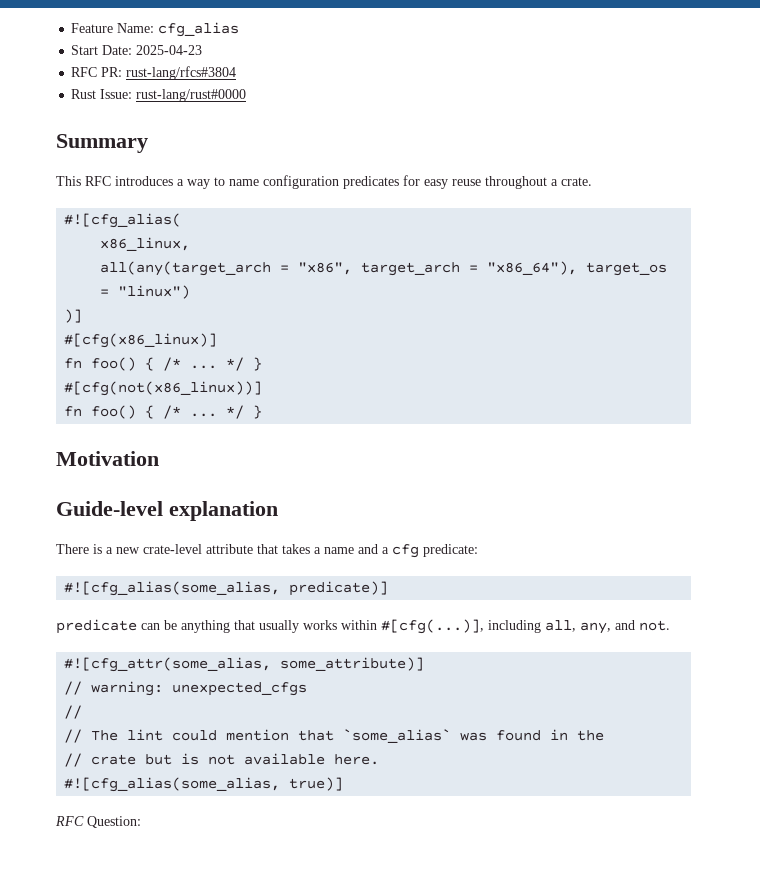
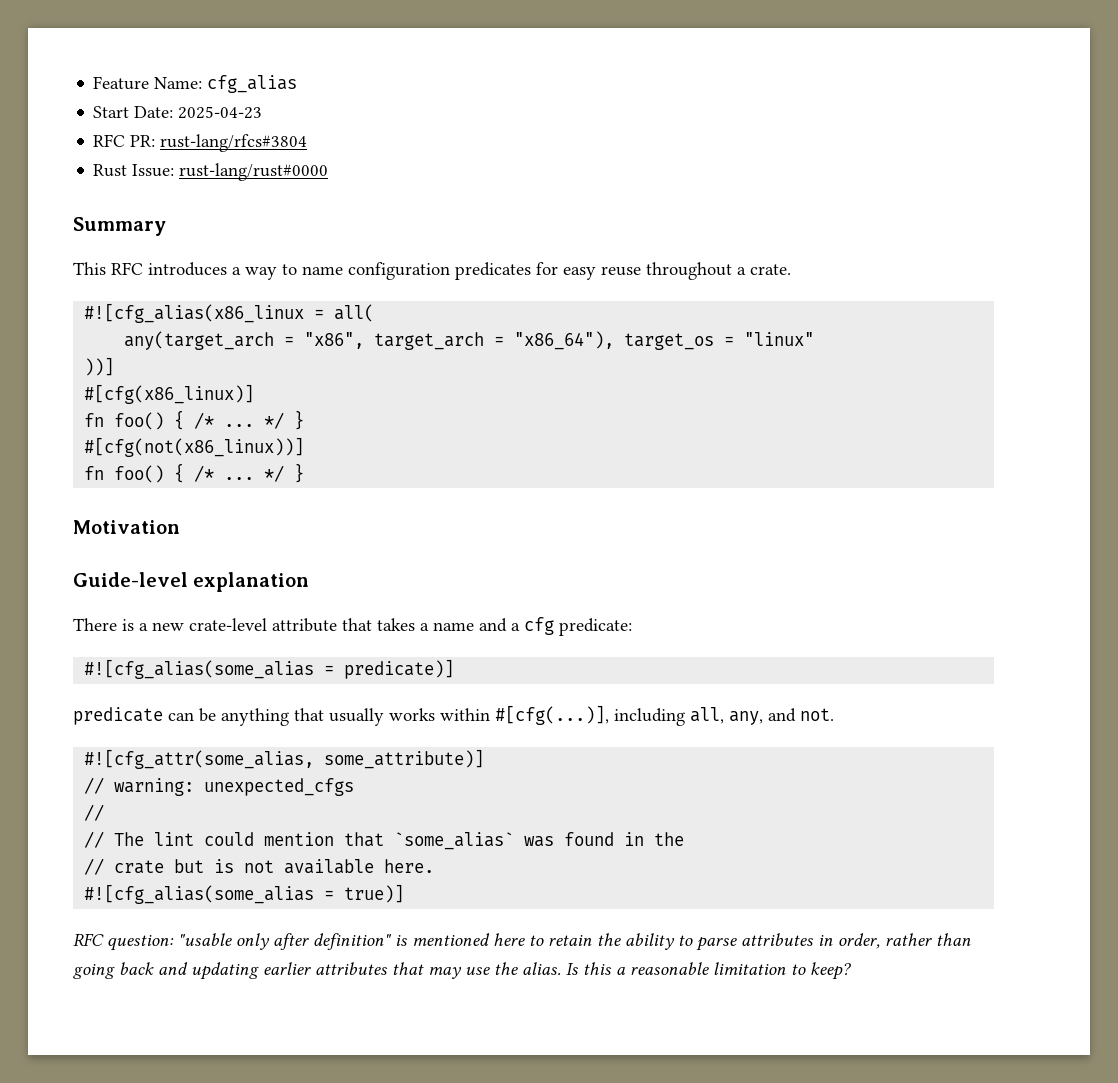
[64,213,182,228] [100,237,191,251] [100,261,272,276] #![cfg_alias( // x86_linux, // all(any(target_arch -> [84,303,375,323] [124,331,275,350] #![cfg_alias(x86_linux = all( // any(target_arch
[118,285,191,299] [64,309,83,323] "linux") // )] -> [744,332,815,346] [84,357,115,376] "linux" // ))]
[64,581,281,596] #![cfg_alias(some_alias, -> [84,659,335,679] #![cfg_alias(some_alias =
[64,777,281,792] #![cfg_alias(some_alias, -> [84,884,335,904] #![cfg_alias(some_alias =
[87,816,141,828] Question: -> [107,933,971,951] [73,962,851,980] question: "usable only after definition" is mentioned here to retain the ability to parse attributes in order, rather than going back and updating earlier attributes that may use the alias. Is this a reasonable limitation to keep?

